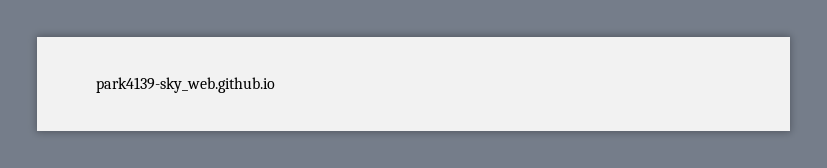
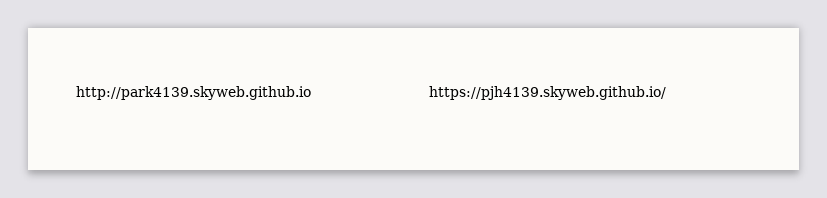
[96,77,275,93] park4139-sky_web.github.io -> [76,86,666,100] http://park4139.skyweb.github.io https://pjh4139.skyweb.github.io/

